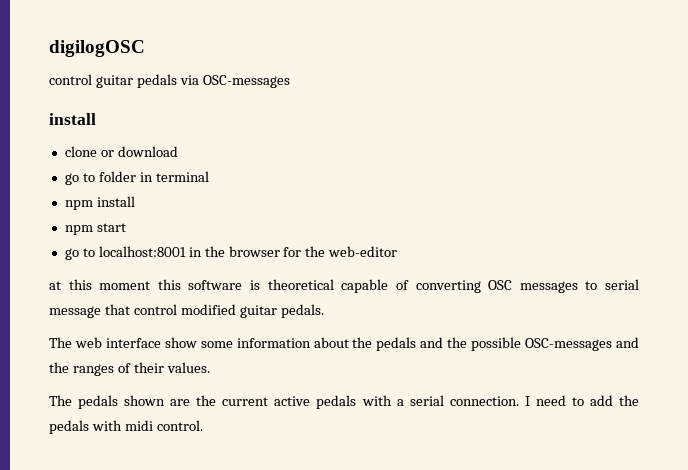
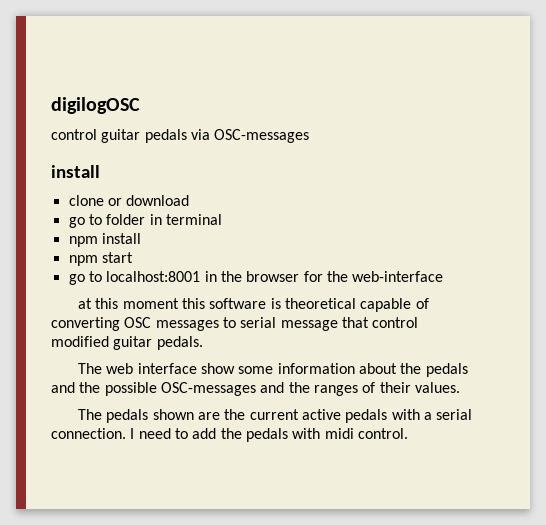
[328,246,398,257] web-editor -> [352,271,444,282] web-interface

